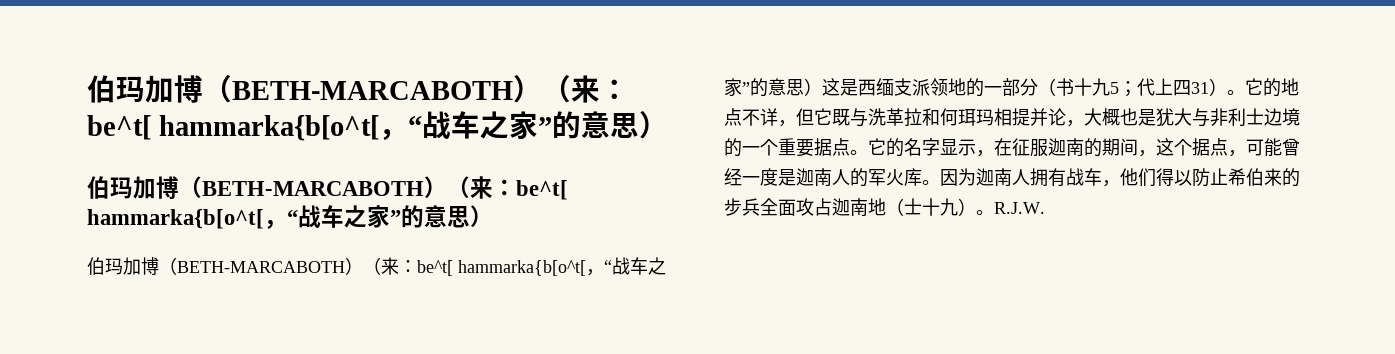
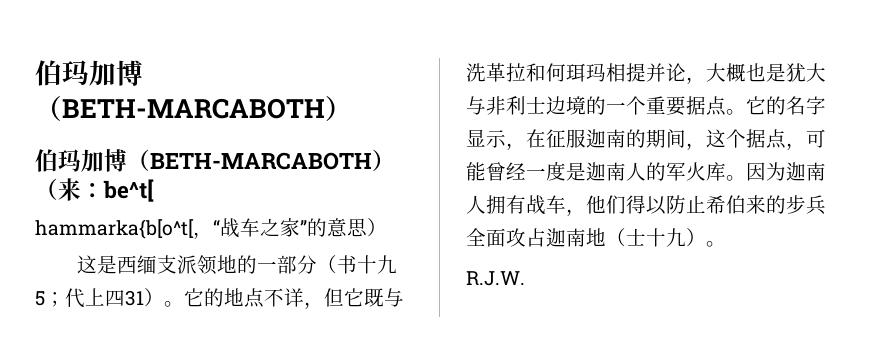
[87,75,629,103] [87,111,668,141] [87,176,568,200] [87,205,493,229] [87,257,666,276] [724,78,822,97] 伯玛加博（BETH-MARCABOTH）（来：be^t[ hammarka{b[o^t[，“战车之家”的意思） // 伯玛加博（BETH-MARCABOTH）（来：be^t[ hammarka{b[o^t[，“战车之家”的意思） // 伯玛加博（BETH-MARCABOTH）（来：be^t[ hammarka{b[o^t[，“战车之家”的意思） -> [35,60,143,86] [35,95,352,121] [35,149,395,172] [35,178,154,202] [35,218,387,239] 伯玛加博（BETH-MARCABOTH） // 伯玛加博（BETH-MARCABOTH）（来：be^t[ // hammarka{b[o^t[，“战车之家”的意思） //
(994, 212) none -> (726, 244) //

